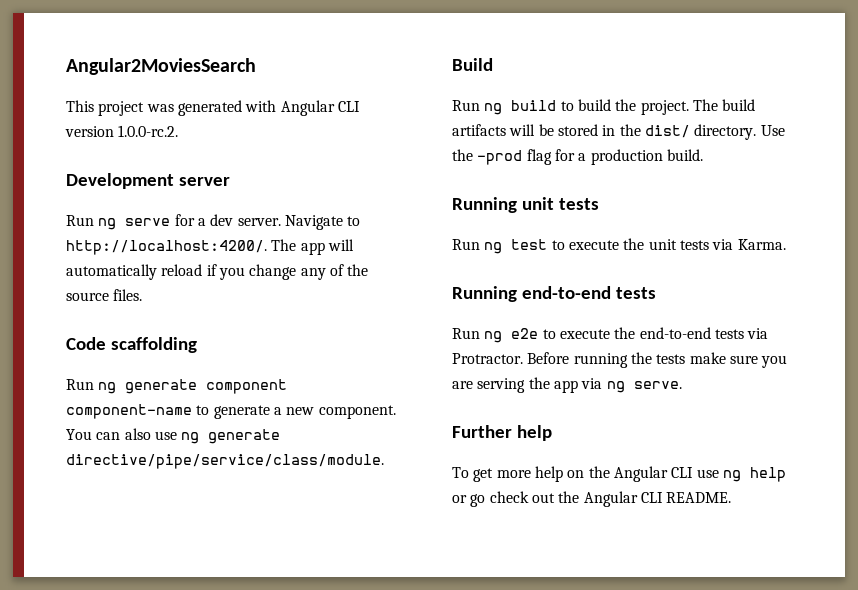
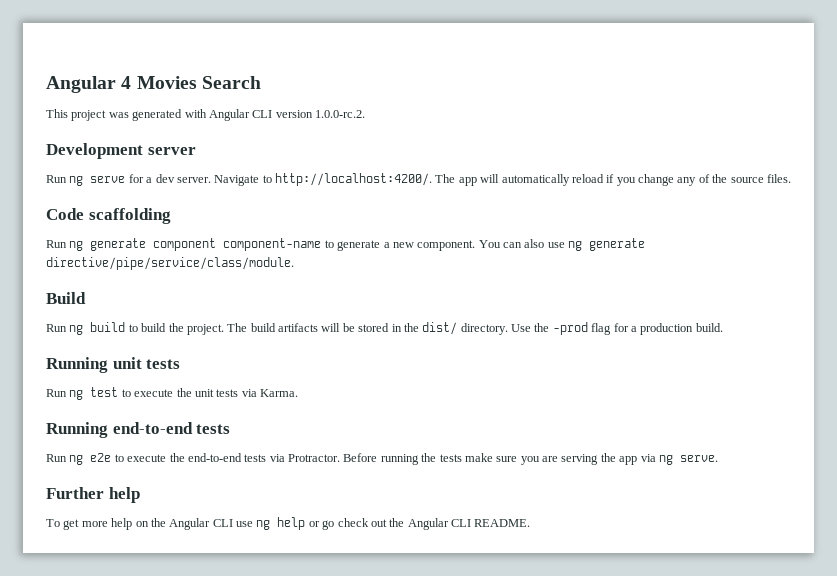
[66,58,256,75] Angular2MoviesSearch -> [46,76,261,93] Angular 4 Movies Search

